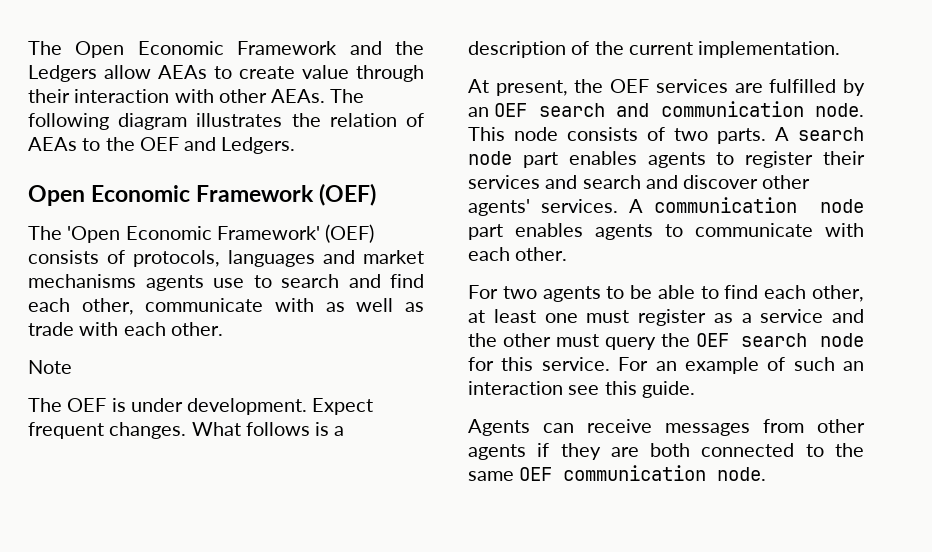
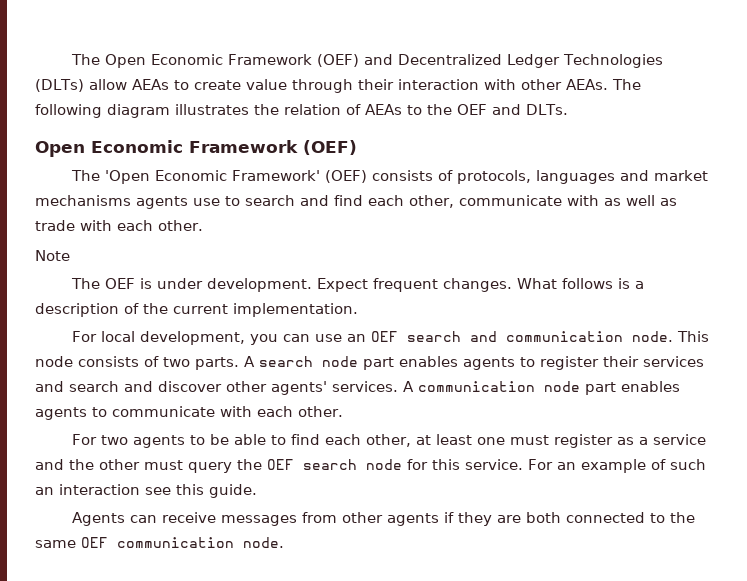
[349,41,424,55] [28,65,97,82] and the Ledgers -> [317,54,664,68] [35,79,84,92] (OEF) and Decentralized Ledger Technologies (DLTs)
[221,137,296,154] Ledgers. -> [526,104,568,115] DLTs.
[468,79,865,96] At present, the OEF services are fulfilled by -> [72,331,343,345] For local development, you can use

